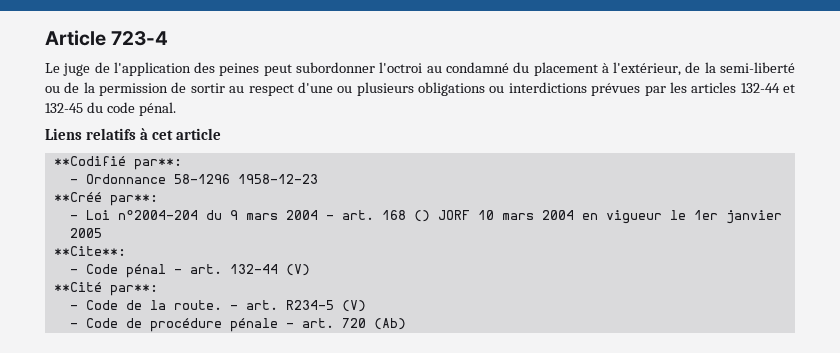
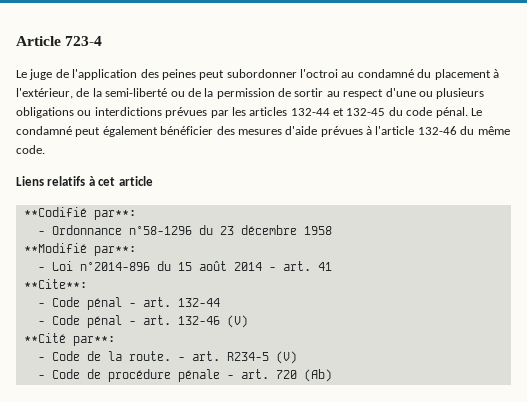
(176, 109) none -> [470,108,482,116] [16,126,510,137] [16,145,45,154] Le condamné peut également bénéficier des mesures d'aide prévues à l'article 132-46 du même code.
[173,174,318,184] [53,192,158,206] [69,210,782,224] [69,228,102,238] 58-1296 1958-12-23 // **Créé par**: // - Loi n°2004-204 du 9 mars 2004 - art. 168 () JORF 10 mars 2004 en vigueur le 1er janvier 2005 -> [128,225,332,235] [23,243,136,256] [37,261,332,271] n°58-1296 du 23 décembre 1958 // **Modifié par**: // - Loi n°2014-896 du 15 août 2014 - art. 41
(278, 269) none -> [37,315,220,328] // - Code pénal - art. 132-46

